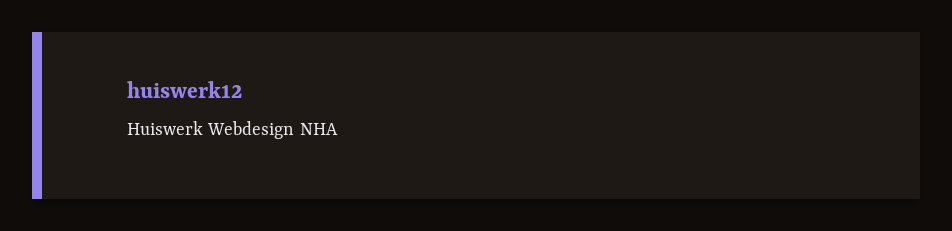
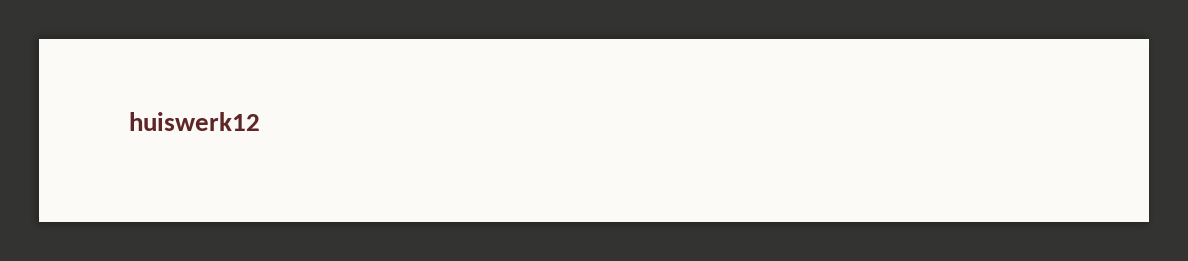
[127,121,338,139] // Huiswerk Webdesign NHA -> (260, 121) none

